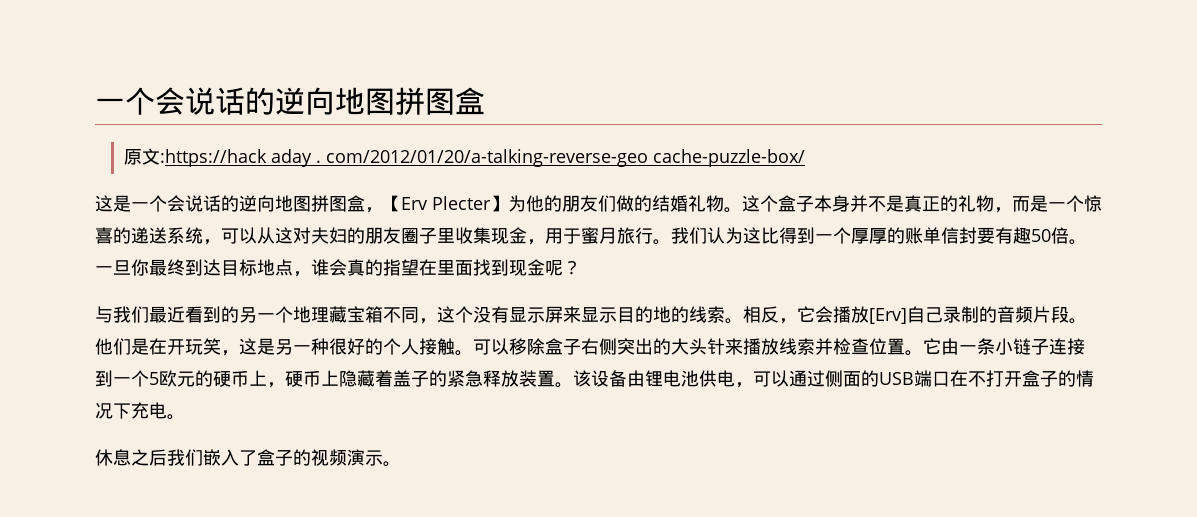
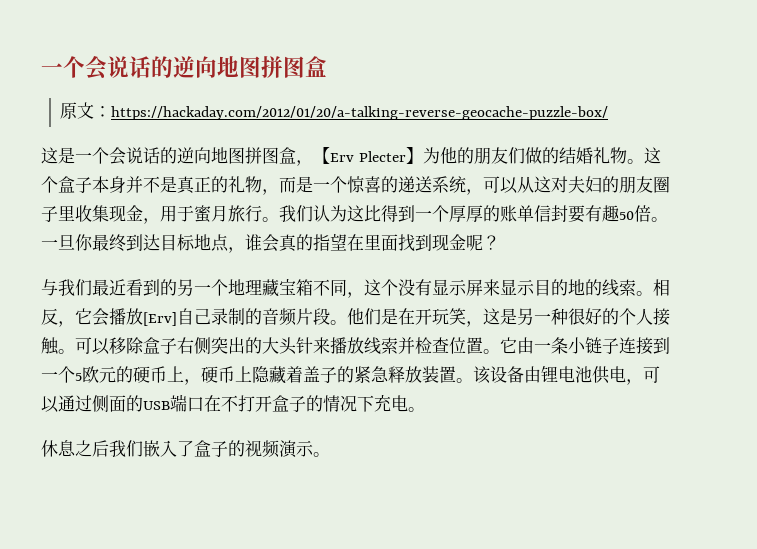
[159,149,805,167] :https://hack aday . com/2012/01/20/a-talking-reverse-geo cache-puzzle-box/ -> [94,106,609,120] ：https://hackaday.com/2012/01/20/a-talking-reverse-geocache-puzzle-box/

